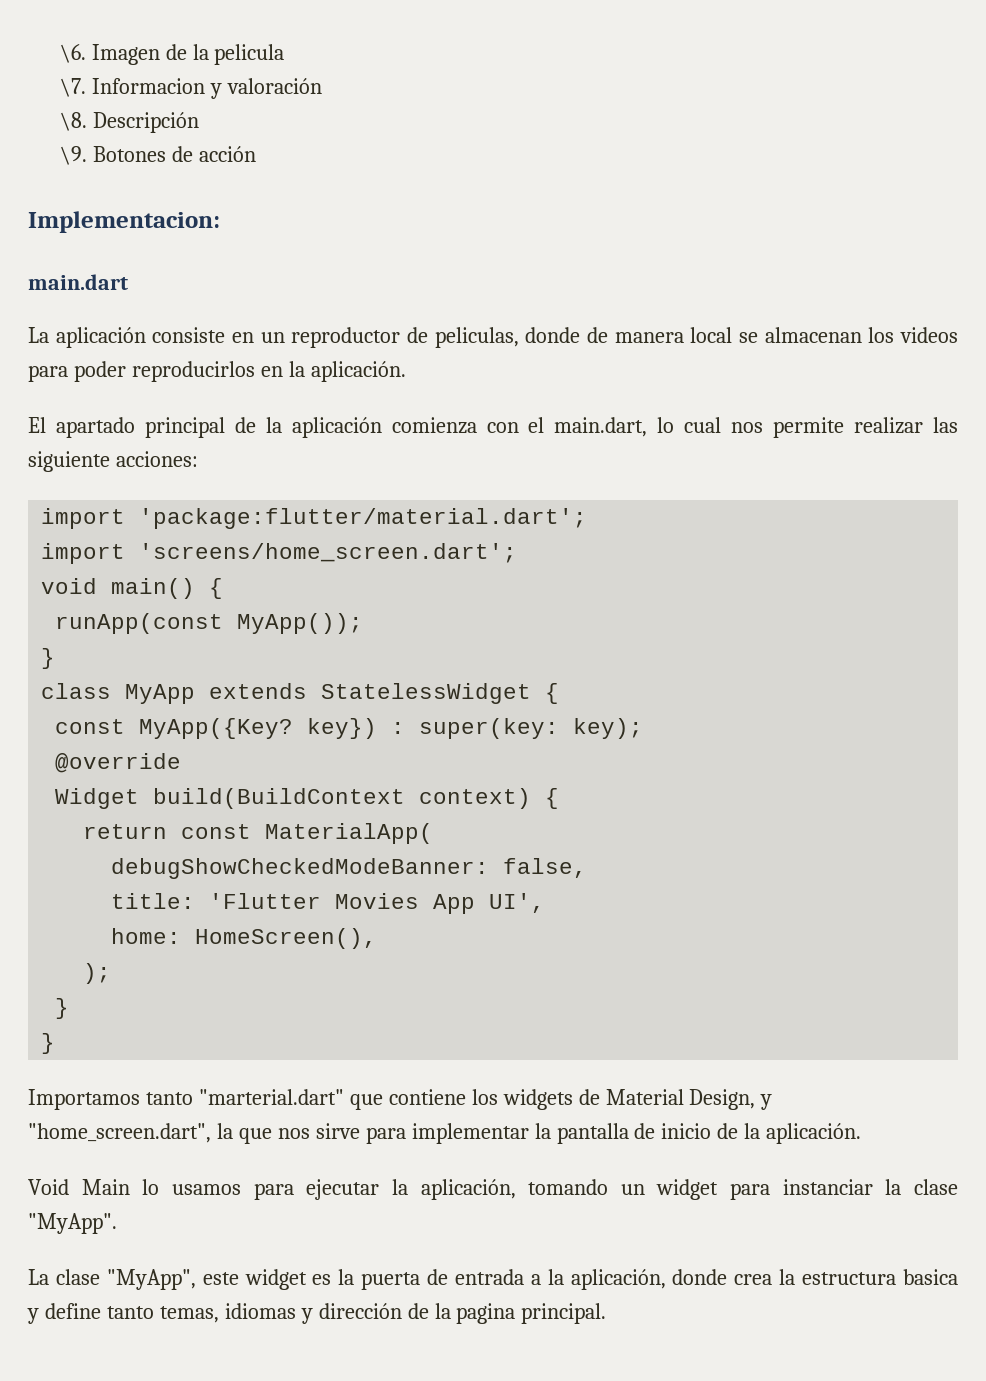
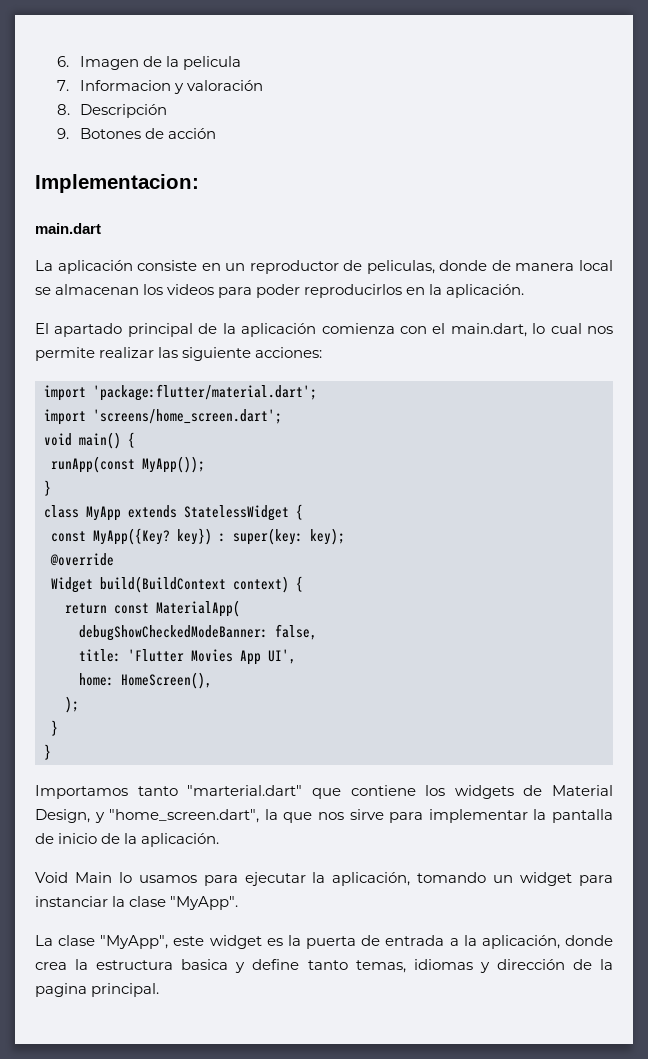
[59,44,86,63] \6. -> [57,56,70,67] 6.
[59,78,86,97] \7. -> [57,80,70,91] 7.
[59,112,87,131] \8. -> [57,104,71,115] 8.
[59,146,87,165] \9. -> [57,128,70,139] 9.

